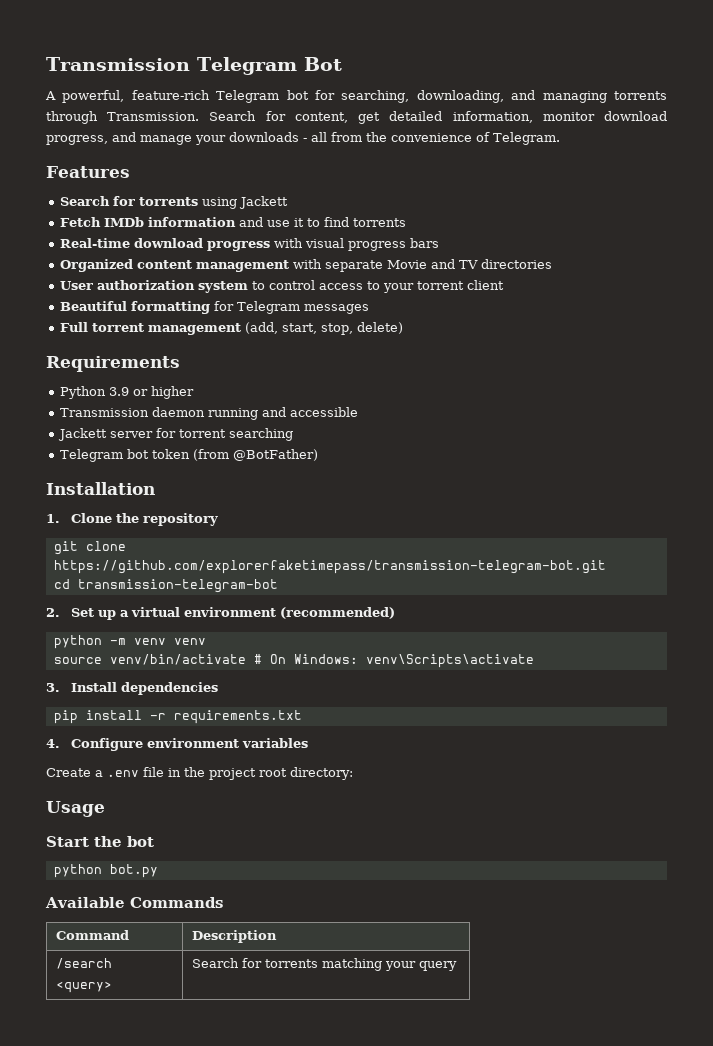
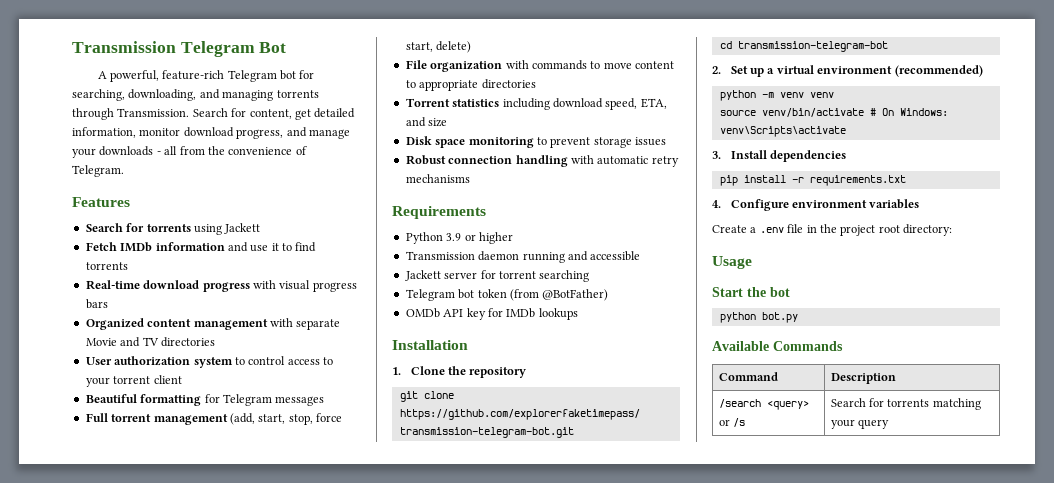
(354, 329) none -> [316,413,342,422] [405,42,433,52] force start,
(404, 328) none -> [405,60,674,72] [405,79,536,91] [405,98,667,110] [405,117,448,127] [405,136,666,148] [405,155,679,167] [405,174,470,183] // File organization with commands to move content to appropriate directories // Torrent statistics including download speed, ETA, and size // Disk space monitoring to prevent storage issues // Robust connection handling with automatic retry mechanisms
(319, 455) none -> [405,308,578,320] // OMDb API key for IMDb lookups
(112, 987) none -> [718,418,746,427] or /s

